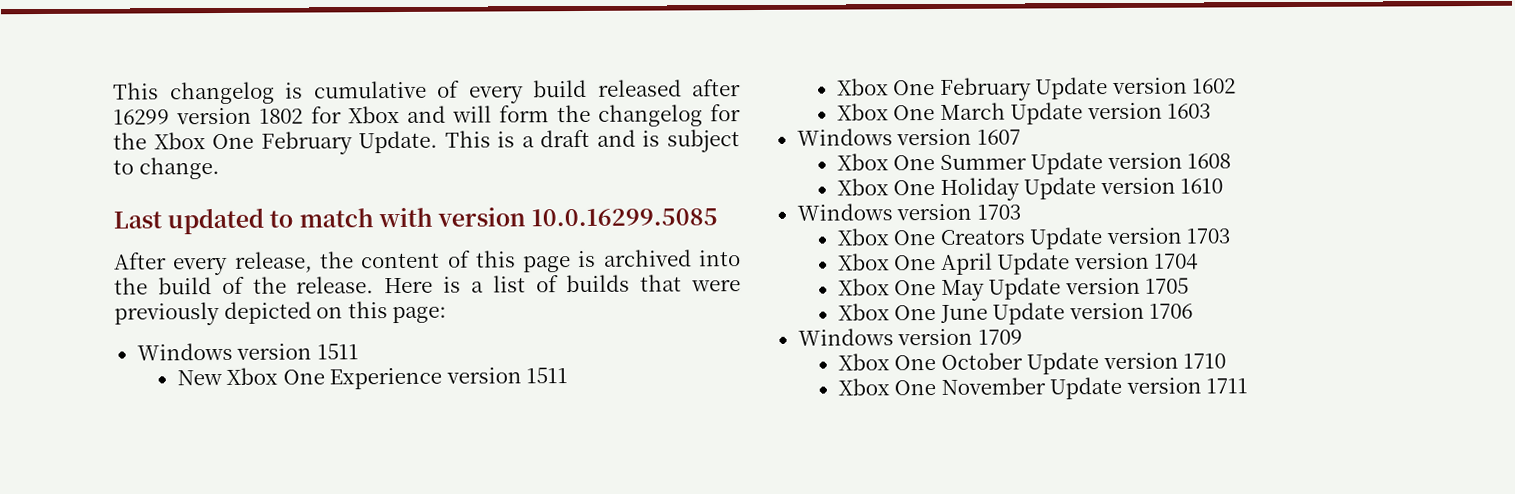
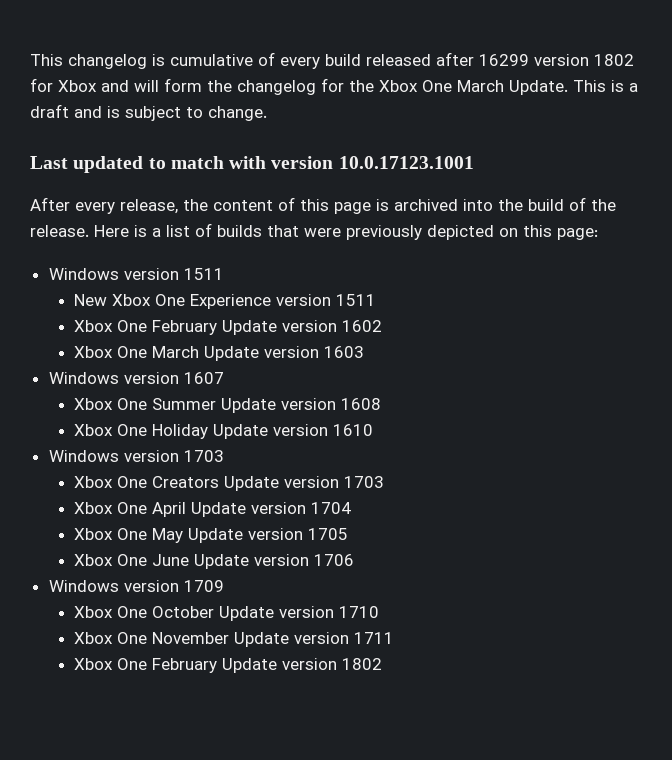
[260,131,353,155] February -> [457,80,504,92] March
[531,208,719,227] 10.0.16299.5085 -> [338,156,474,169] 10.0.17123.1001
(1249, 386) none -> [73,658,382,673] // Xbox One February Update version 1802

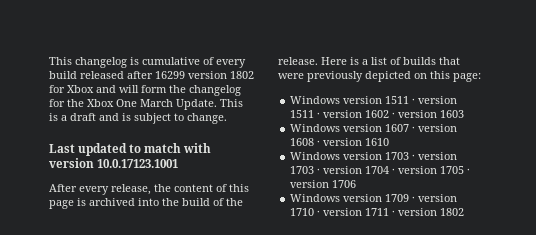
[73,294,376,309] [73,320,382,335] [73,346,259,361] // New Xbox One Experience version 1511 // Xbox One February Update version 1602 // Xbox One March Update -> [412,96,458,104] [290,110,396,118] · version 1511 · version 1602 ·
[73,398,381,413] [73,424,268,439] // Xbox One Summer Update version 1608 // Xbox One Holiday Update -> [412,124,458,132] [290,138,321,146] · version 1608 ·
[73,476,384,491] [73,502,351,517] [73,528,348,543] [73,554,249,569] // Xbox One Creators Update version 1703 // Xbox One April Update version 1704 // Xbox One May Update version 1705 // Xbox One June Update -> [412,152,458,160] [290,166,471,174] · version 1703 · version 1704 · version 1705 ·
[73,606,379,621] [73,632,394,647] [73,658,277,673] // Xbox One October Update version 1710 // Xbox One November Update version 1711 // Xbox One February Update -> [412,194,458,202] [290,208,396,216] · version 1710 · version 1711 ·

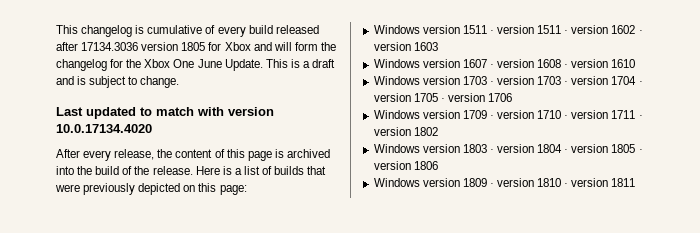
[155,71,254,79] 16299 version 1802 -> [81,42,206,51] 17134.3036 version 1805
[140,99,173,107] March -> [197,59,222,68] June
[97,159,179,168] 10.0.17123.1001 -> [56,124,152,133] 10.0.17134.4020
(465, 212) none -> [373,144,643,153] [373,161,438,170] [373,178,636,187] // Windows version 1803 · version 1804 · version 1805 · version 1806 // Windows version 1809 · version 1810 · version 1811

